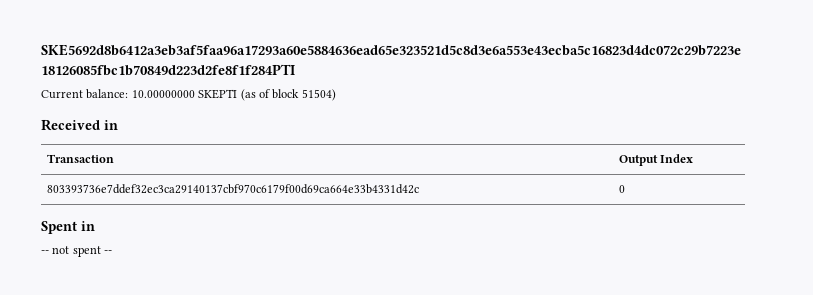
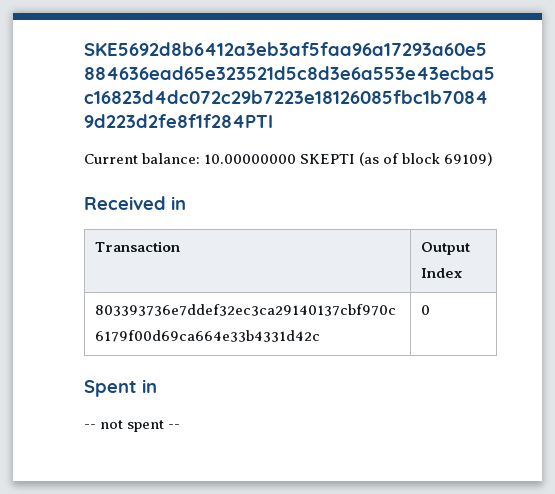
[301,89,336,101] 51504) -> [444,152,494,166] 69109)

